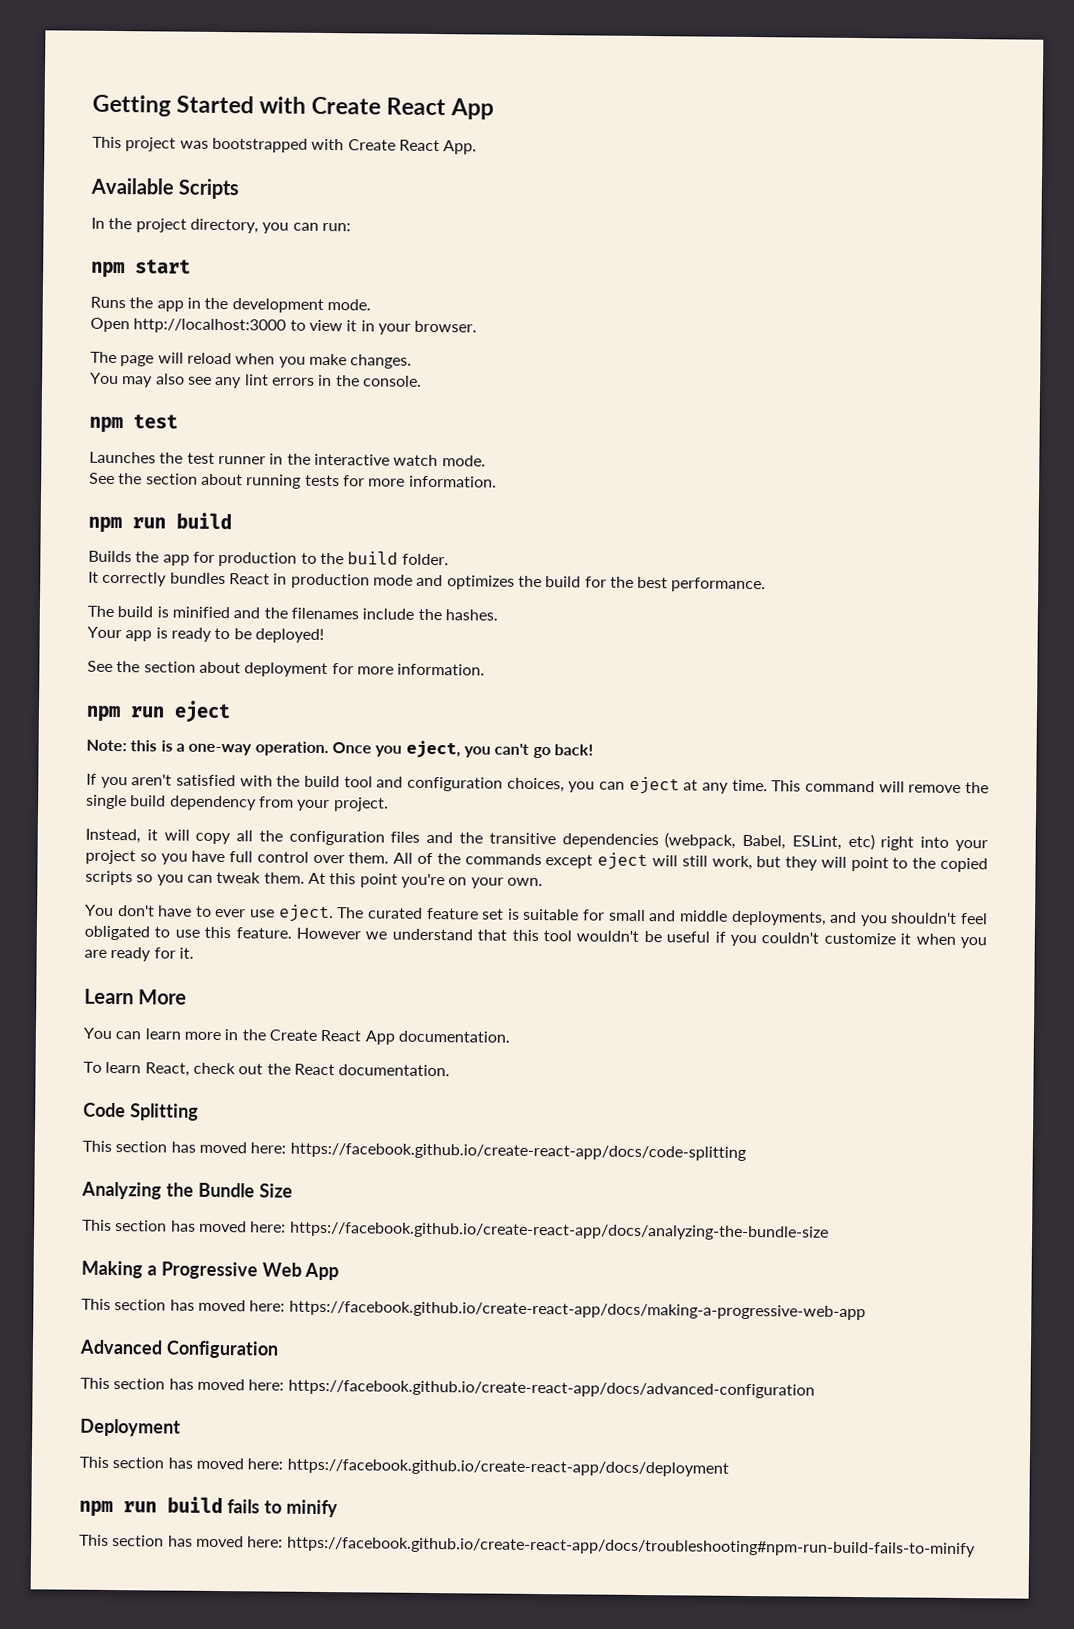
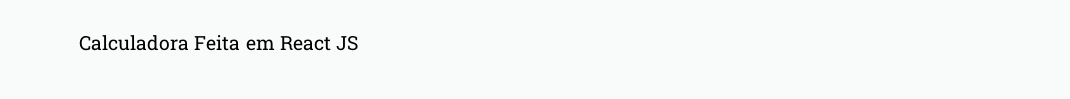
[92,94,495,120] [92,136,478,155] [90,177,240,200] [91,217,351,234] [91,259,191,279] [90,296,371,313] [90,317,478,335] [90,351,413,369] [90,372,422,389] [89,414,178,434] [89,451,486,467] [89,472,497,489] [88,512,232,534] [88,550,449,567] [88,571,767,593] [87,605,498,621] [87,626,324,643] [87,660,486,678] [86,700,231,724] [86,739,594,759] [86,773,989,795] [86,794,389,812] [85,828,989,852] [85,849,988,873] [85,870,543,889] [85,904,988,927] [84,925,987,949] [84,946,194,962] [84,988,188,1005] [83,1027,510,1045] [83,1061,451,1077] [83,1102,199,1121] [82,1140,746,1161] [81,1181,293,1200] [82,1219,829,1241] [81,1260,340,1281] [81,1298,866,1321] [79,1339,279,1359] [80,1377,815,1399] [80,1418,181,1437] [79,1456,729,1477] [79,1496,338,1518] [79,1534,976,1558] Getting Started with Create React App // This project was bootstrapped with Create React App. // Available Scripts // In the project directory, you can run: // npm start // Runs the app in the development mode. // Open http://localhost:3000 to view it in your browser. // The page will reload when you make changes. // You may also see any lint errors in the console. // npm test // Launches the test runner in the interactive watch mode. // See the section about running tests for more information. // npm run build // Builds the app for production to the build folder. // It correctly bundles React in production mode and optimizes the build for the best performance. // The build is minified and the filenames include the hashes. // Your app is ready to be deployed! // See the section about deployment for more information. // npm run eject // Note: this is a one-way operation. Once you eject, you can't go back! // If you aren't satisfied with the build tool and configuration choices, you can eject at any time. This command will remove the single build dependency from your project. // Instead, it will copy all the configuration files and the transitive dependencies (webpack, Babel, ESLint, etc) right into your project so you have full control over them. All of the commands except eject will still work, but they will point to the copied scripts so you can tweak them. At this point you're on your own. // You don't have to ever use eject. The curated feature set is suitable for small and middle deployments, and you shouldn't feel obligated to use this feature. However we understand that this tool wouldn't be useful if you couldn't customize it when you are ready for it. // Learn More // You can learn more in the Create React App documentation. // To learn React, check out the React documentation. // Code Splitting // This section has moved here: https://facebook.github.io/create-react-app/docs/code-splitting // Analyzing the Bundle Size // This section has moved here: https://facebook.github.io/create-react-app/docs/analyzing-the-bundle-size // Making a Progressive Web App // This section has moved here: https://facebook.github.io/create-react-app/docs/making-a-progressive-web-app // Advanced Configuration // This section has moved here: https://facebook.github.io/create-react-app/docs/advanced-configuration // Deployment // This section has moved here: https://facebook.github.io/create-react-app/docs/deployment // npm run build fails to minify // This section has moved here: https://facebook.github.io/create-react-app/docs/troubleshooting#npm-run-build-fails-to-minify -> [79,35,359,51] Calculadora Feita em React JS

